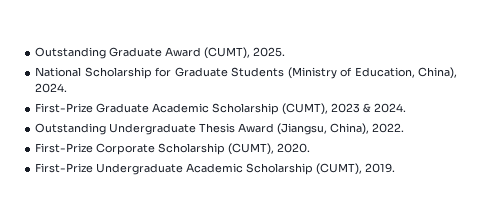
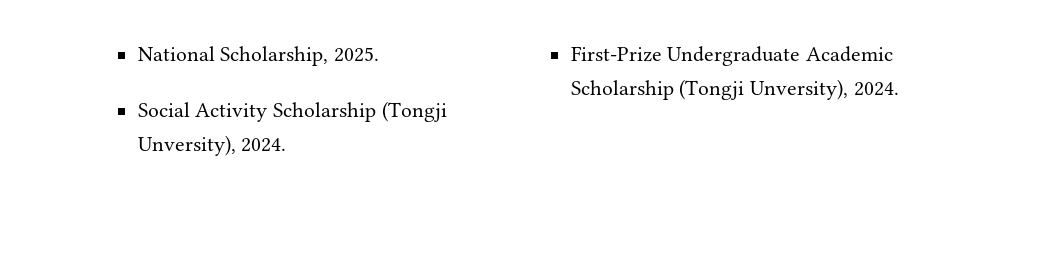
[35,47,286,59] [35,67,458,79] [35,83,68,93] [35,103,407,115] [35,123,405,135] [35,143,311,155] Outstanding Graduate Award (CUMT), 2025. // National Scholarship for Graduate Students (Ministry of Education, China), 2024. // First-Prize Graduate Academic Scholarship (CUMT), 2023 & 2024. // Outstanding Undergraduate Thesis Award (Jiangsu, China), 2022. // First-Prize Corporate Scholarship (CUMT), 2020. -> [137,46,380,66] [137,101,448,122] [137,135,287,156] National Scholarship, 2025. // Social Activity Scholarship (Tongji Unversity), 2024.
[316,163,396,175] (CUMT), 2019. -> [679,79,900,100] (Tongji Unversity), 2024.

